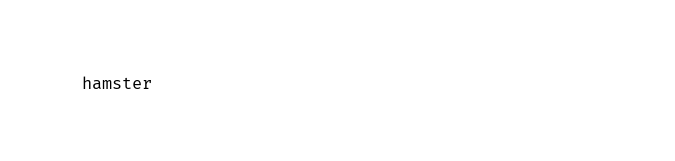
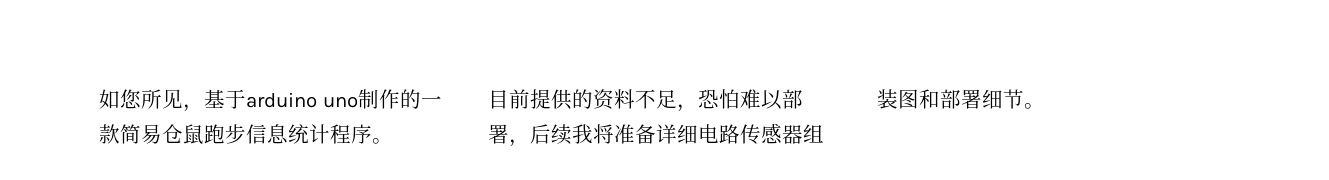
[82,76,152,90] hamster -> [99,89,442,112] [99,124,393,144] [488,89,803,112] [488,123,824,147] [877,89,1045,109] 如您所见，基于arduino uno制作的一款简易仓鼠跑步信息统计程序。 // 目前提供的资料不足，恐怕难以部署，后续我将准备详细电路传感器组装图和部署细节。

